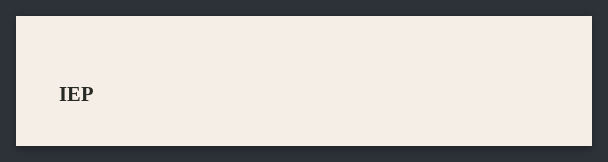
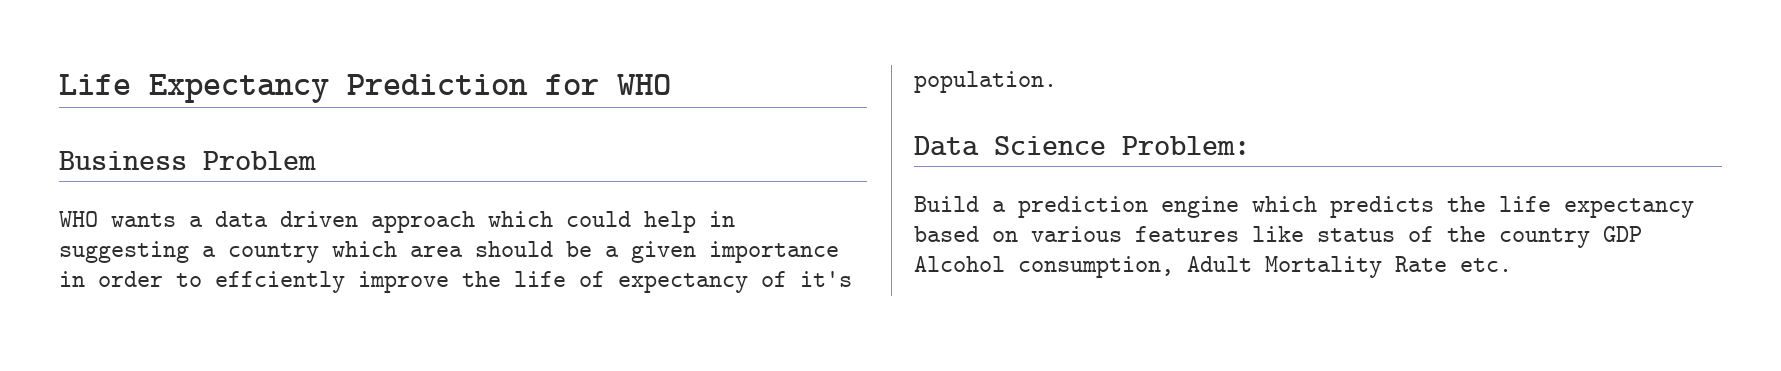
[59,87,94,101] IEP -> [59,74,671,103] [59,151,316,170] [59,211,735,233] [59,241,839,263] [59,271,852,293] [914,71,1057,93] [914,136,1250,156] [914,196,1694,218] [914,226,1642,248] [914,256,1512,278] Life Expectancy Prediction for WHO // Business Problem // WHO wants a data driven approach which could help in suggesting a country which area should be a given importance in order to effciently improve the life of expectancy of it's population. // Data Science Problem: // Build a prediction engine which predicts the life expectancy based on various features like status of the country GDP Alcohol consumption, Adult Mortality Rate etc.

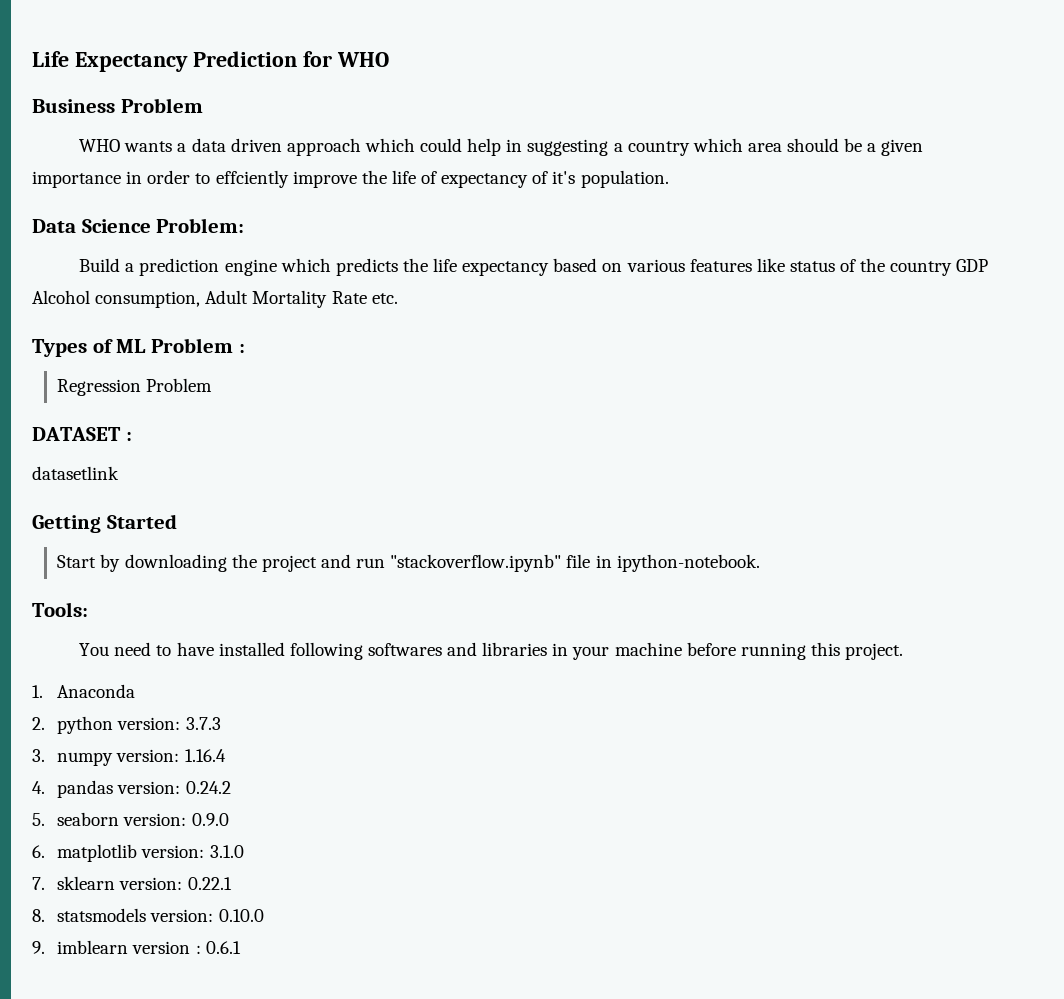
(1512, 265) none -> [32,338,245,357] [57,378,213,396] [32,427,132,441] [32,466,119,480] [32,514,177,533] [57,554,760,572] [32,602,88,617] [79,642,904,660] [32,684,136,698] [32,716,221,734] [32,749,226,766] [32,780,231,798] [32,812,229,826] [32,844,244,862] [32,876,232,890] [32,908,264,922] [32,940,241,954] // Types of ML Problem : // Regression Problem // DATASET : // datasetlink // Getting Started // Start by downloading the project and run "stackoverflow.ipynb" file in ipython-notebook. // Tools: // You need to have installed following softwares and libraries in your machine before running this project. // 1. Anaconda // 2. python version: 3.7.3 // 3. numpy version: 1.16.4 // 4. pandas version: 0.24.2 // 5. seaborn version: 0.9.0 // 6. matplotlib version: 3.1.0 // 7. sklearn version: 0.22.1 // 8. statsmodels version: 0.10.0 // 9. imblearn version : 0.6.1

